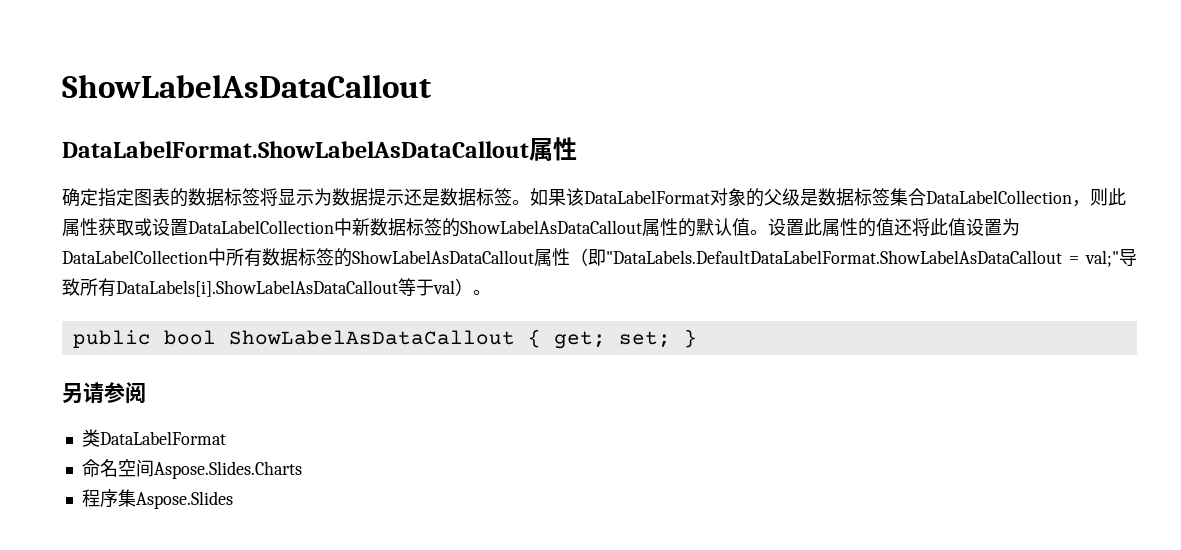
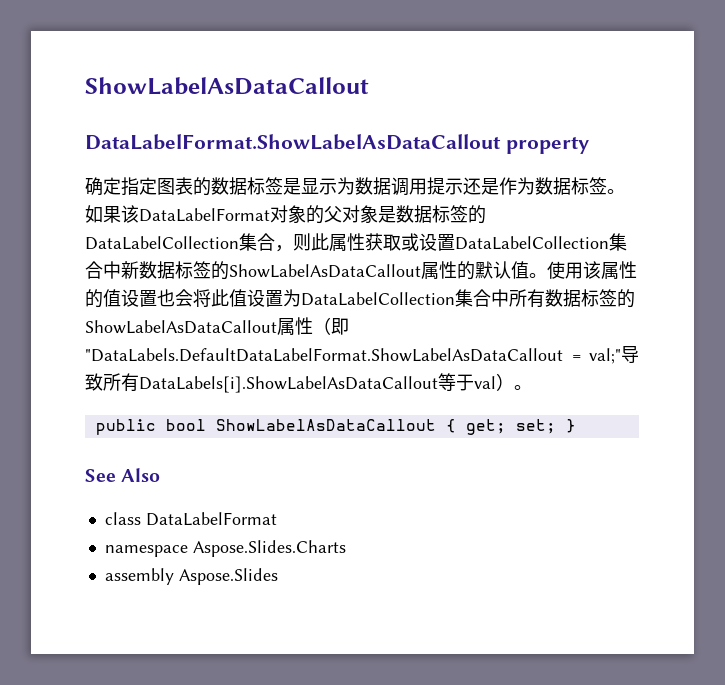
[529,137,577,161] 属性 -> [505,136,589,154] property
[260,188,278,206] 将 -> [283,178,301,195] 是
(368, 197) none -> [391,177,427,196] 调用
(440, 197) none -> [499,177,535,195] 作为
[782,188,1072,206] 级是数据标签集合DataLabelCollection -> [342,205,486,224] [85,233,275,251] 对象是数据标签的DataLabelCollection集合
(334, 227) none -> [609,233,627,251] [85,261,103,279] 集合
[768,218,822,236] 设置此 -> [547,261,601,279] 使用该
[894,218,912,236] 还 -> [121,289,193,307] 设置也会
(208, 257) none -> [455,289,491,307] 集合
[62,382,146,404] [81,429,100,447] 另请参阅 // 类 -> [85,468,161,482] [104,512,141,525] See Also // class
[81,459,154,477] 命名空间 -> [104,545,188,557] namespace
[81,489,136,508] 程序集 -> [104,568,174,585] assembly

